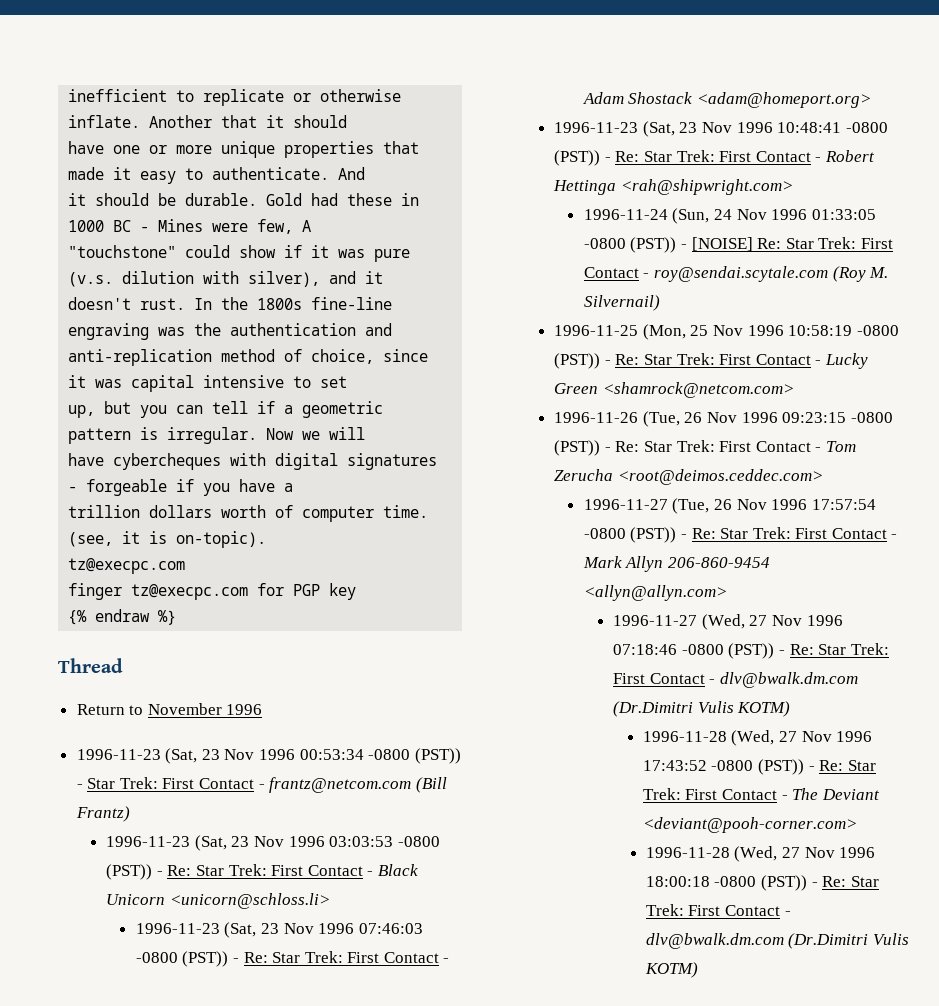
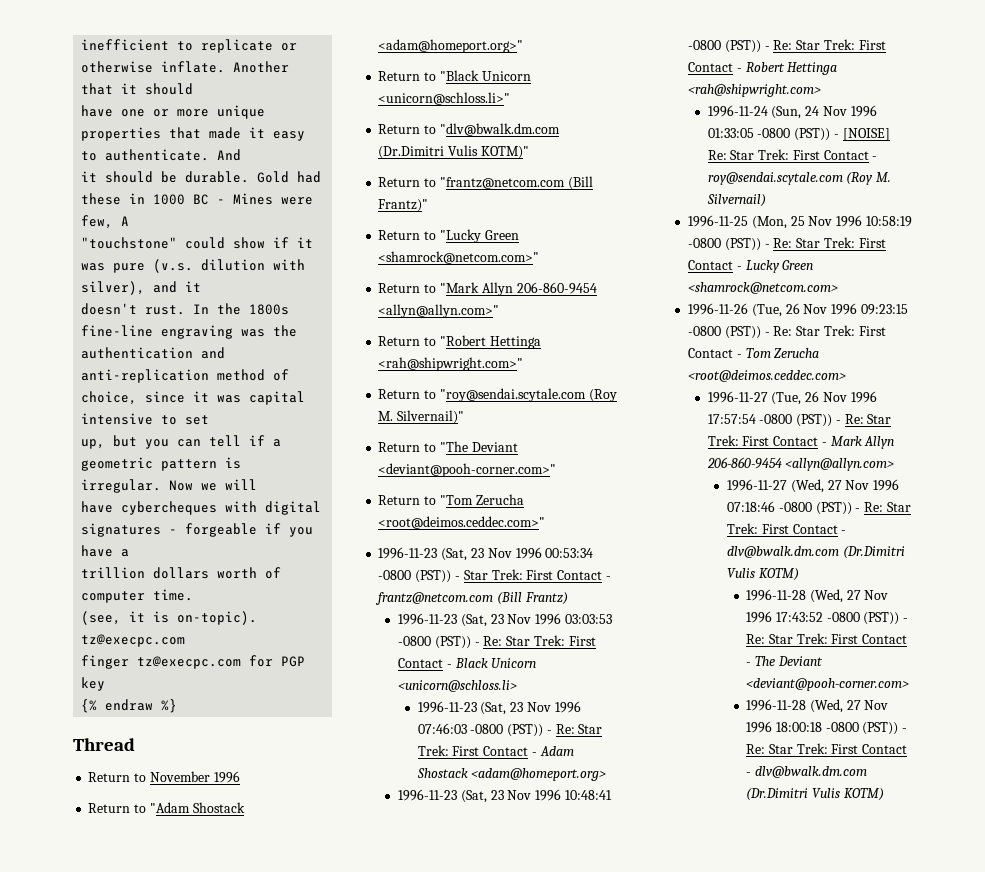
(263, 709) none -> [88,802,245,813] [378,39,524,53] [378,70,531,81] [378,92,511,105] [378,123,560,136] [378,145,529,159] [378,176,593,190] [378,199,429,212] [378,229,519,243] [378,251,540,264] [378,282,597,296] [378,304,500,318] [378,335,541,349] [378,357,524,371] [378,388,617,402] [378,410,465,424] [378,441,518,452] [378,463,557,477] [378,494,524,505] [378,516,546,529] // Return to "Adam Shostack <adam@homeport.org>" // Return to "Black Unicorn <unicorn@schloss.li>" // Return to "dlv@bwalk.dm.com (Dr.Dimitri Vulis KOTM)" // Return to "frantz@netcom.com (Bill Frantz)" // Return to "Lucky Green <shamrock@netcom.com>" // Return to "Mark Allyn 206-860-9454 <allyn@allyn.com>" // Return to "Robert Hettinga <rah@shipwright.com>" // Return to "roy@sendai.scytale.com (Roy M. Silvernail)" // Return to "The Deviant <deviant@pooh-corner.com>" // Return to "Tom Zerucha <root@deimos.ceddec.com>"

